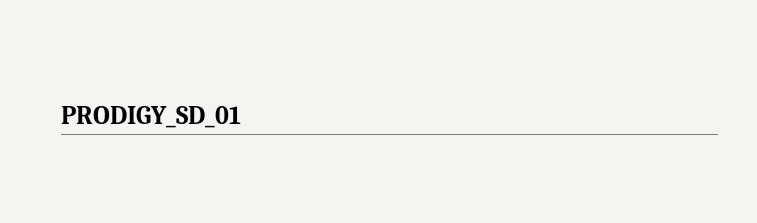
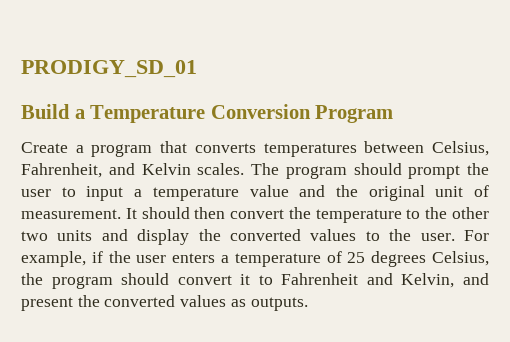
(241, 117) none -> [21,104,394,123] [21,141,490,157] [21,163,489,179] [21,185,489,201] [21,207,489,223] [21,229,489,245] [21,251,490,267] [21,273,489,289] [21,295,308,311] // Build a Temperature Conversion Program // Create a program that converts temperatures between Celsius, Fahrenheit, and Kelvin scales. The program should prompt the user to input a temperature value and the original unit of measurement. It should then convert the temperature to the other two units and display the converted values to the user. For example, if the user enters a temperature of 25 degrees Celsius, the program should convert it to Fahrenheit and Kelvin, and present the converted values as outputs.

